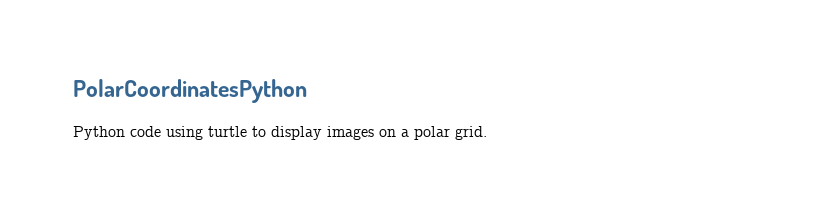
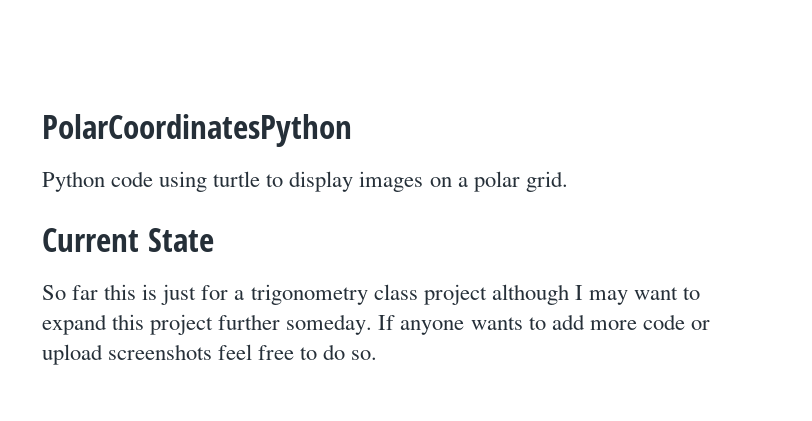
(487, 133) none -> [42,228,214,252] [42,284,701,305] [42,314,710,335] [42,344,378,365] // Current State // So far this is just for a trigonometry class project although I may want to expand this project further someday. If anyone wants to add more code or upload screenshots feel free to do so.

